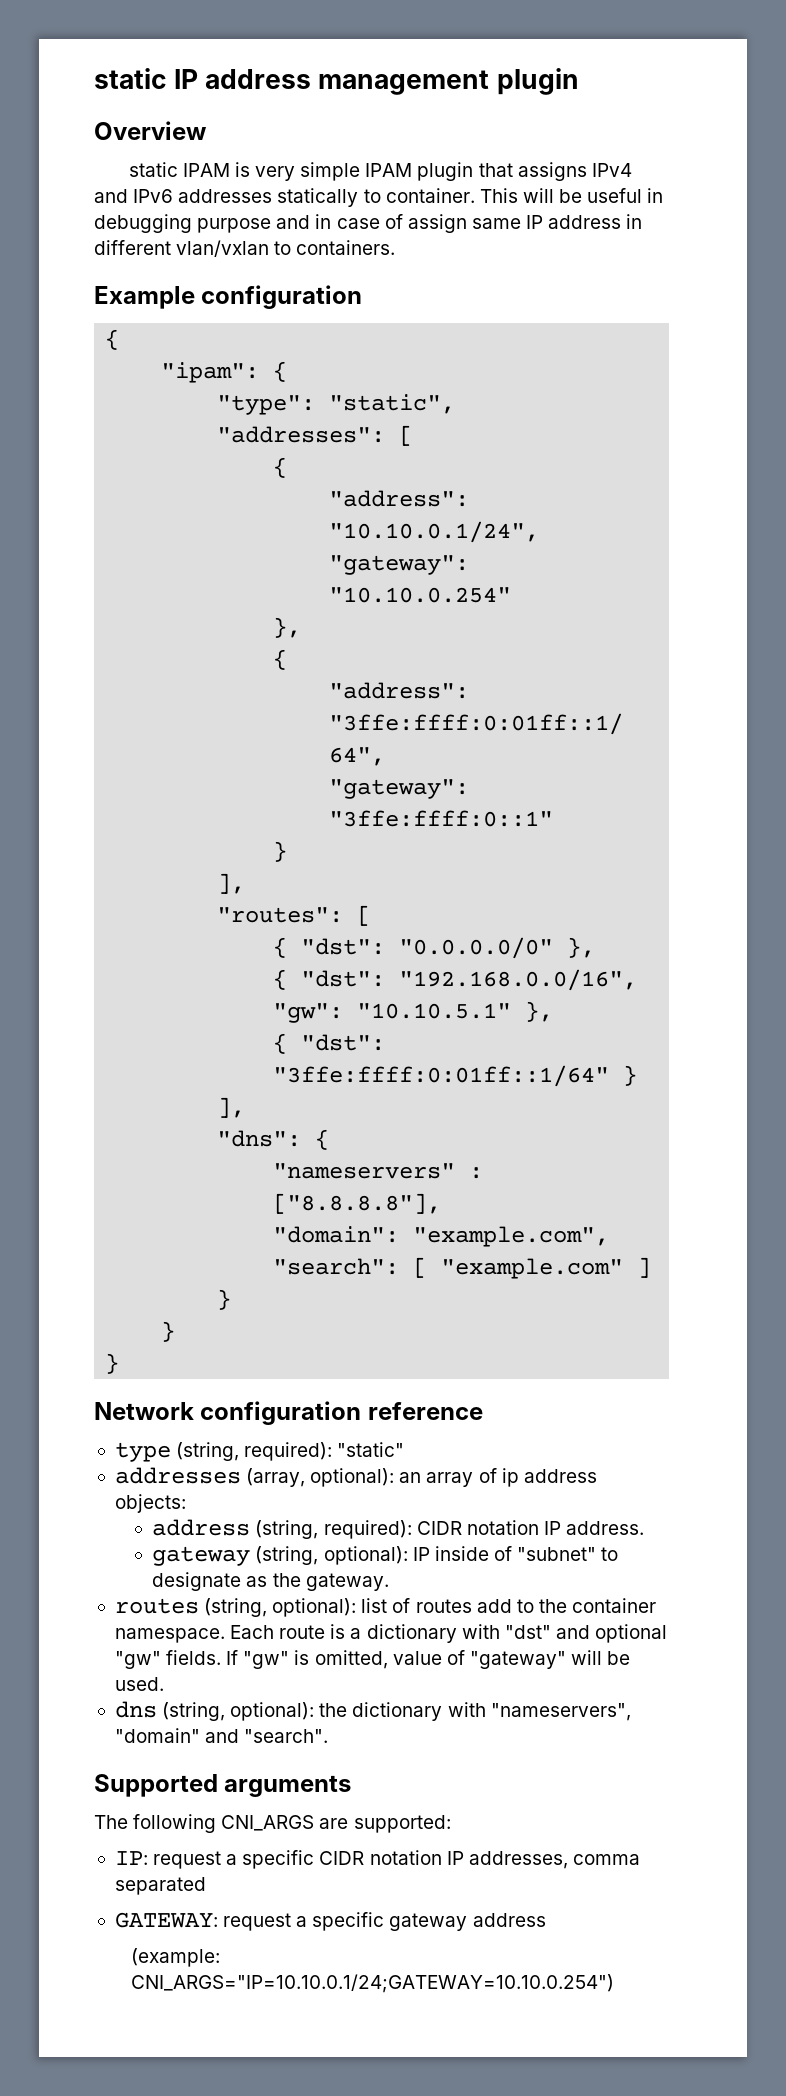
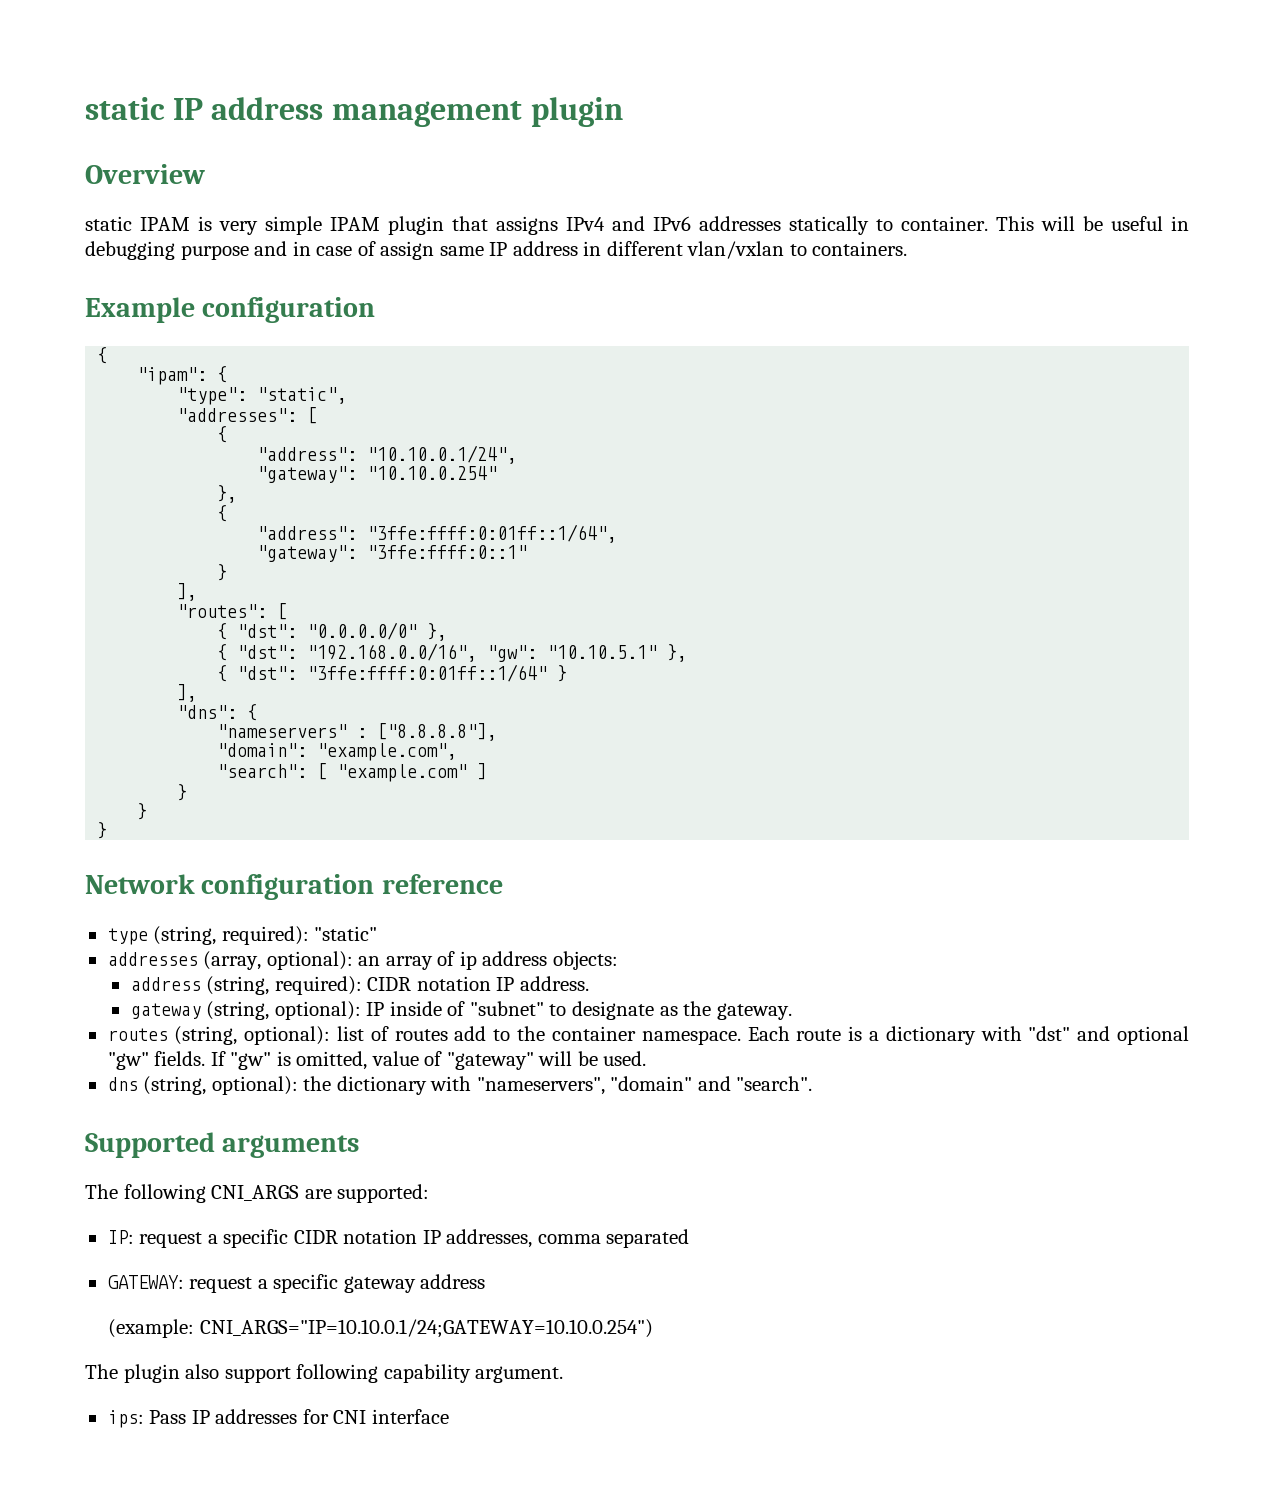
(615, 1983) none -> [85,1364,564,1383] [107,1409,449,1428] // The plugin also support following capability argument. // ips: Pass IP addresses for CNI interface

